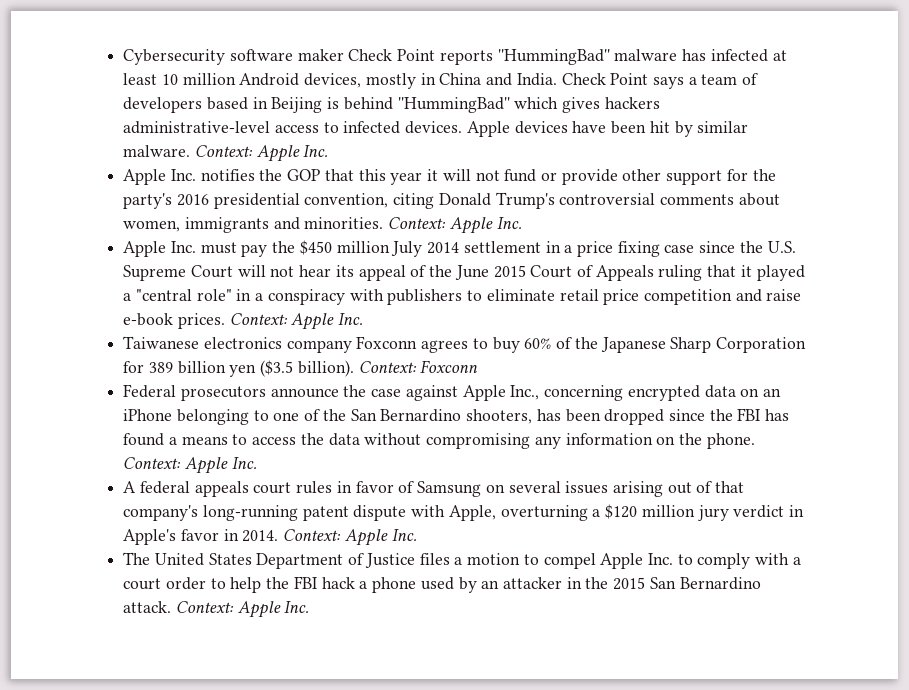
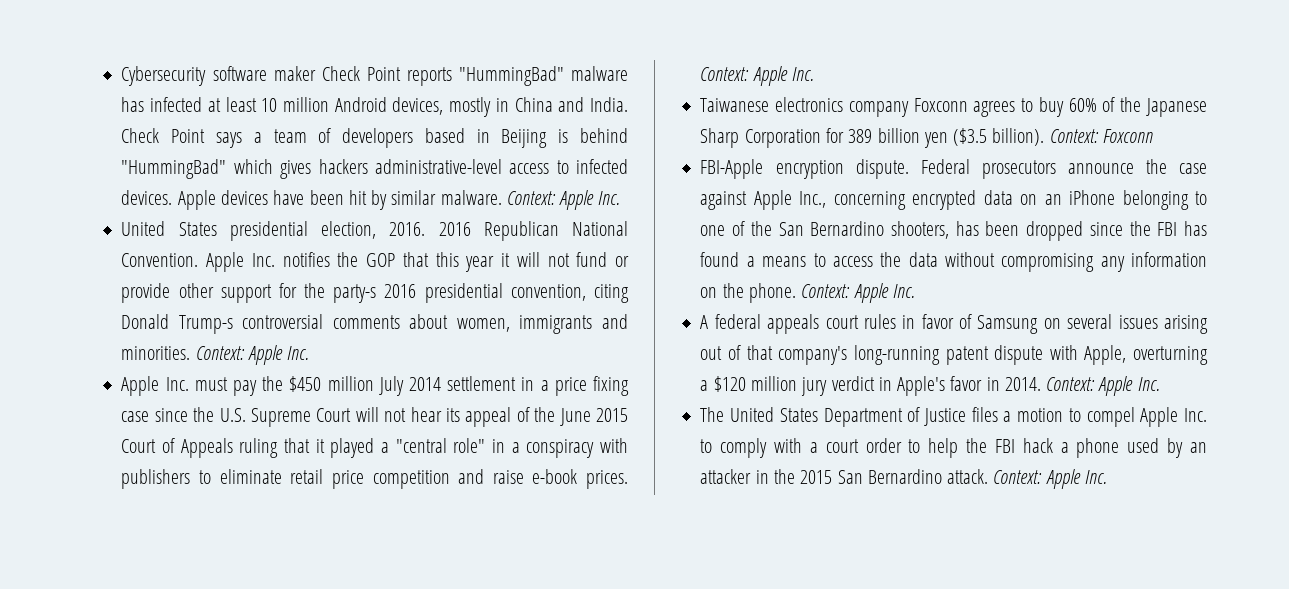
[497,49,610,65] ''HummingBad'' -> [458,66,564,86] "HummingBad"
[397,97,510,113] ''HummingBad'' -> [121,159,227,179] "HummingBad"
(329, 151) none -> [121,221,628,241] [121,253,199,267] United States presidential election, 2016. 2016 Republican National Convention.
[123,193,173,209] party's -> [333,284,377,303] party-s
[495,192,555,209] Trump's -> [178,315,233,334] Trump-s
(479, 366) none -> [700,159,909,179] FBI-Apple encryption dispute.

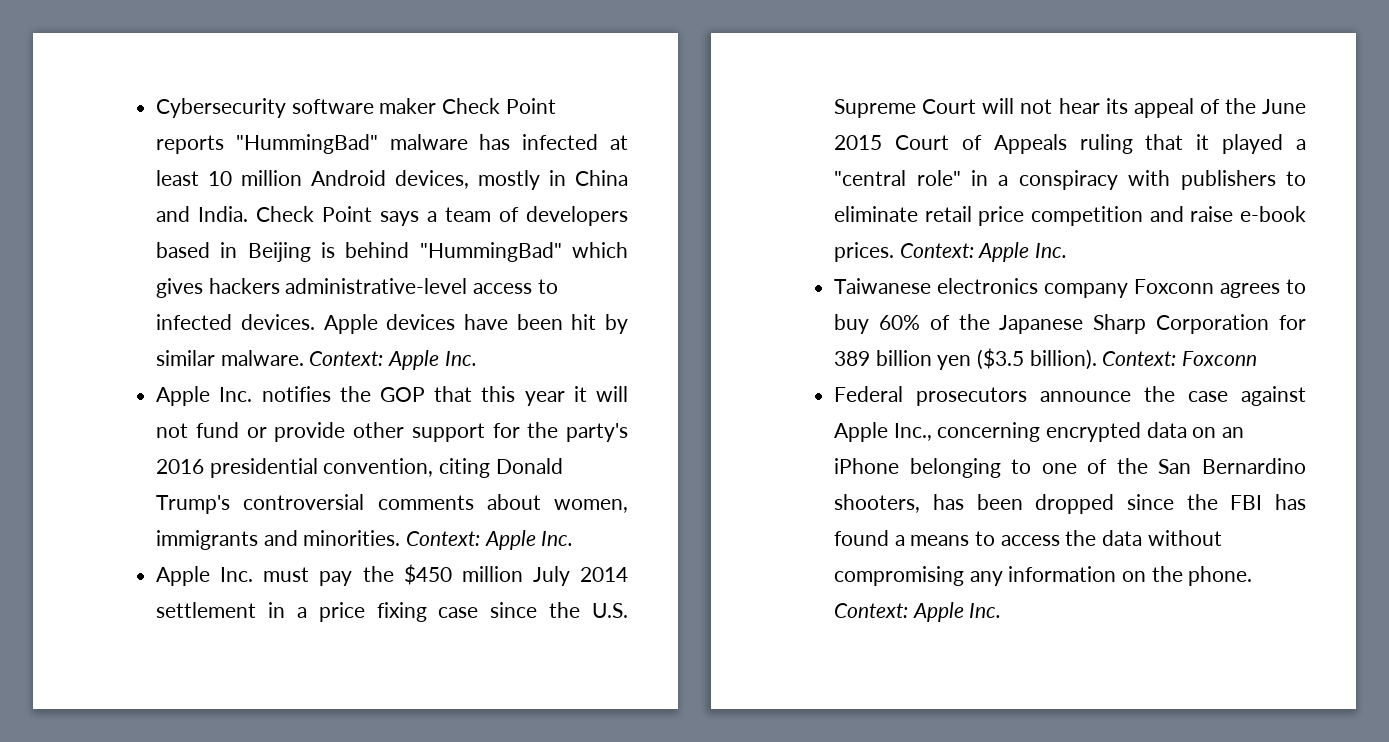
[121,221,628,241] [121,253,199,267] United States presidential election, 2016. 2016 Republican National Convention. -> (477, 358) none
[333,284,377,303] party-s -> [566,423,628,442] party's
[178,315,233,334] Trump-s -> [156,495,231,514] Trump's
[700,159,909,179] FBI-Apple encryption dispute. -> (1258, 358) none
[700,314,1208,334] [700,345,1208,365] [700,376,1160,396] [700,407,1207,427] [700,438,1207,458] [700,469,1107,489] // A federal appeals court rules in favor of Samsung on several issues arising out of that company's long-running patent dispute with Apple, overturning a $120 million jury verdict in Apple's favor in 2014. Context: Apple Inc. // The United States Department of Justice files a motion to compel Apple Inc. to comply with a court order to help the FBI hack a phone used by an attacker in the 2015 San Bernardino attack. Context: Apple Inc. -> (1002, 610) none

